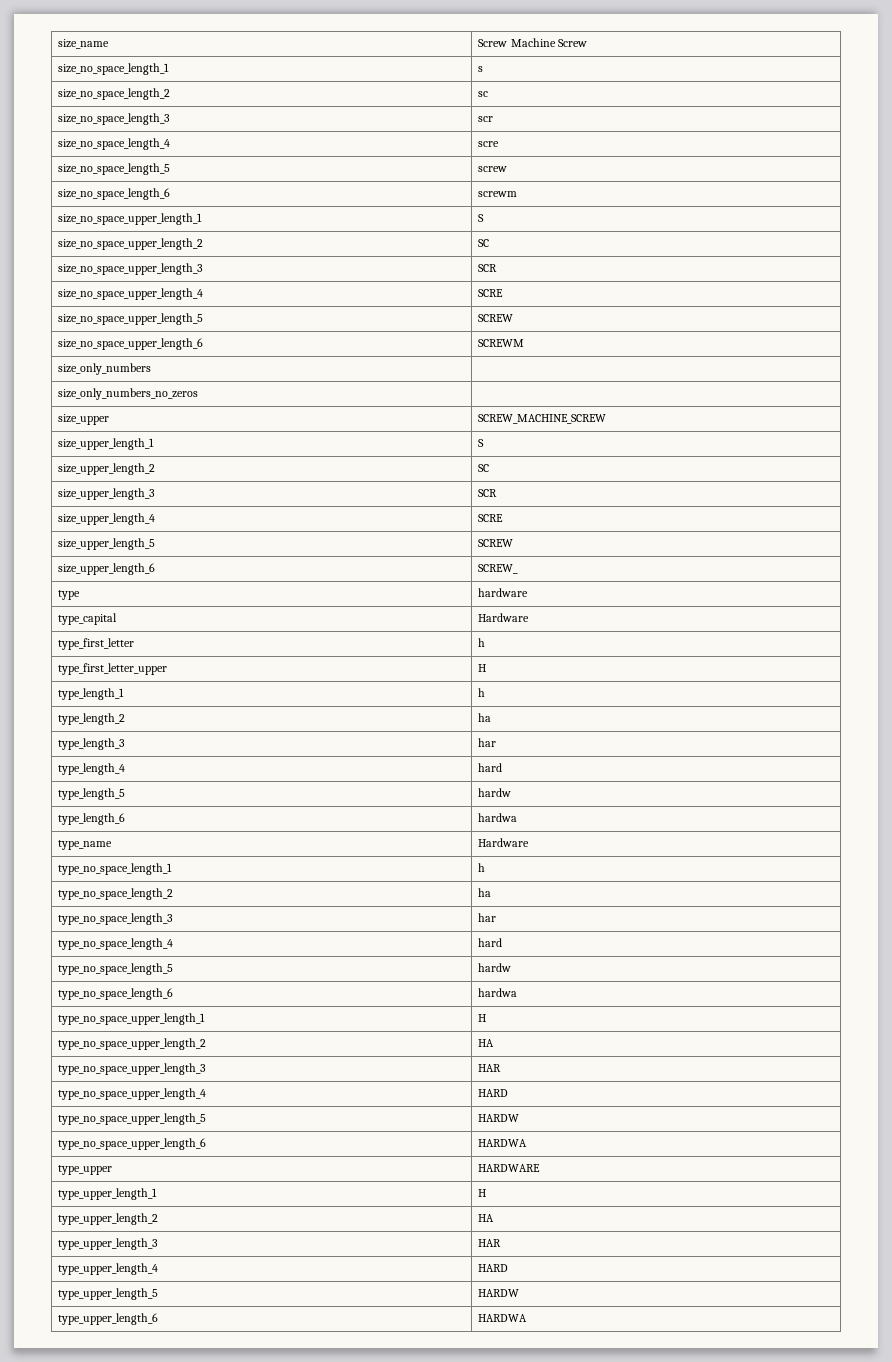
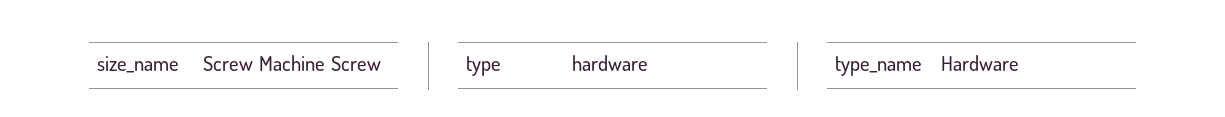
[58,63,170,75] [478,66,484,72] [58,88,171,100] [478,91,489,97] [58,113,171,125] [478,116,494,122] [58,138,171,150] [478,141,500,147] [58,163,171,175] [478,166,508,172] [58,188,171,200] [478,191,518,197] [58,213,203,225] [478,214,485,222] [58,238,204,250] [478,239,490,247] [58,263,204,275] [478,264,498,272] [58,288,204,300] [478,289,504,297] [58,313,204,325] [478,314,514,322] [58,338,204,350] [478,339,525,347] [58,363,152,375] [58,388,199,400] [58,414,110,425] [478,414,607,424] [58,438,155,450] [478,439,485,447] [58,463,156,475] [478,464,490,472] [58,488,156,500] [478,489,498,497] [58,513,156,525] [478,514,504,522] [58,538,156,550] [478,539,514,547] [58,563,156,575] [478,564,519,574] [58,590,81,600] [478,588,529,597] [58,613,118,625] [478,613,530,622] [58,638,135,650] [478,638,486,647] [58,663,168,675] [478,664,487,672] [58,688,125,700] [478,688,486,697] [58,713,126,725] [478,713,492,722] [58,738,126,750] [478,738,497,747] [58,763,126,775] [478,763,503,772] [58,788,126,800] [478,788,512,797] [58,813,126,825] [478,813,518,822] [58,840,113,850] [478,838,530,847] [58,863,173,875] [478,863,486,872] [58,888,174,900] [478,888,492,897] [58,913,174,925] [478,913,497,922] [58,938,174,950] [478,938,503,947] [58,963,174,975] [478,963,512,972] [58,988,174,1000] [478,988,518,997] [58,1013,206,1025] [478,1014,487,1022] [58,1038,207,1050] [478,1039,495,1047] [58,1063,207,1075] [478,1064,502,1072] [58,1088,207,1100] [478,1089,509,1097] [58,1113,207,1125] [478,1114,520,1122] [58,1138,207,1150] [478,1139,528,1147] [58,1165,113,1175] [478,1164,541,1172] [58,1188,158,1200] [478,1189,487,1197] [58,1213,159,1225] [478,1214,495,1222] [58,1238,159,1250] [478,1239,502,1247] [58,1263,159,1275] [478,1264,509,1272] [58,1288,159,1300] [478,1289,520,1297] [58,1313,159,1325] [478,1314,528,1322] size_no_space_length_1 | s // size_no_space_length_2 | sc // size_no_space_length_3 | scr // size_no_space_length_4 | scre // size_no_space_length_5 | screw // size_no_space_length_6 | screwm // size_no_space_upper_length_1 | S // size_no_space_upper_length_2 | SC // size_no_space_upper_length_3 | SCR // size_no_space_upper_length_4 | SCRE // size_no_space_upper_length_5 | SCREW // size_no_space_upper_length_6 | SCREWM // size_only_numbers | // size_only_numbers_no_zeros | // size_upper | SCREW_MACHINE_SCREW // size_upper_length_1 | S // size_upper_length_2 | SC // size_upper_length_3 | SCR // size_upper_length_4 | SCRE // size_upper_length_5 | SCREW // size_upper_length_6 | SCREW_ // type | hardware // type_capital | Hardware // type_first_letter | h // type_first_letter_upper | H // type_length_1 | h // type_length_2 | ha // type_length_3 | har // type_length_4 | hard // type_length_5 | hardw // type_length_6 | hardwa // type_name | Hardware // type_no_space_length_1 | h // type_no_space_length_2 | ha // type_no_space_length_3 | har // type_no_space_length_4 | hard // type_no_space_length_5 | hardw // type_no_space_length_6 | hardwa // type_no_space_upper_length_1 | H // type_no_space_upper_length_2 | HA // type_no_space_upper_length_3 | HAR // type_no_space_upper_length_4 | HARD // type_no_space_upper_length_5 | HARDW // type_no_space_upper_length_6 | HARDWA // type_upper | HARDWARE // type_upper_length_1 | H // type_upper_length_2 | HA // type_upper_length_3 | HAR // type_upper_length_4 | HARD // type_upper_length_5 | HARDW // type_upper_length_6 | HARDWA -> [466,56,502,76] [572,55,649,71] [835,56,923,76] [941,55,1020,71] type | hardware // type_name | Hardware

